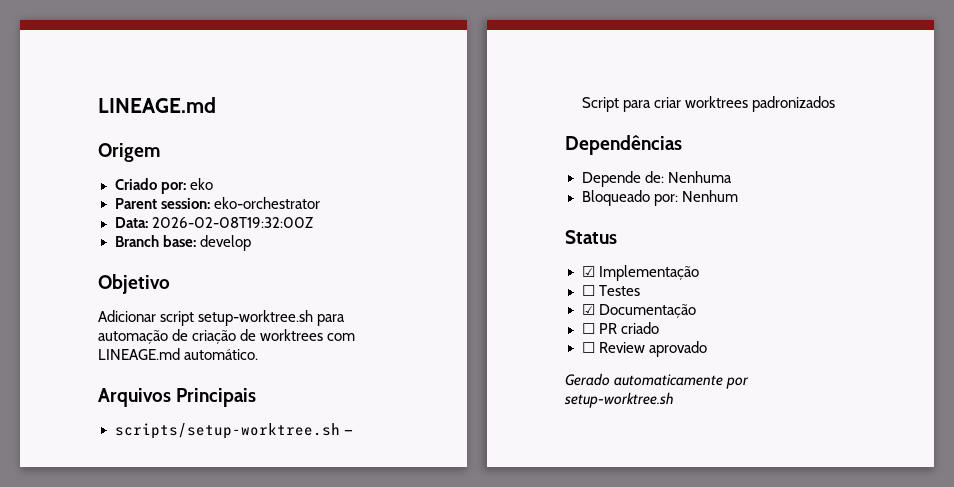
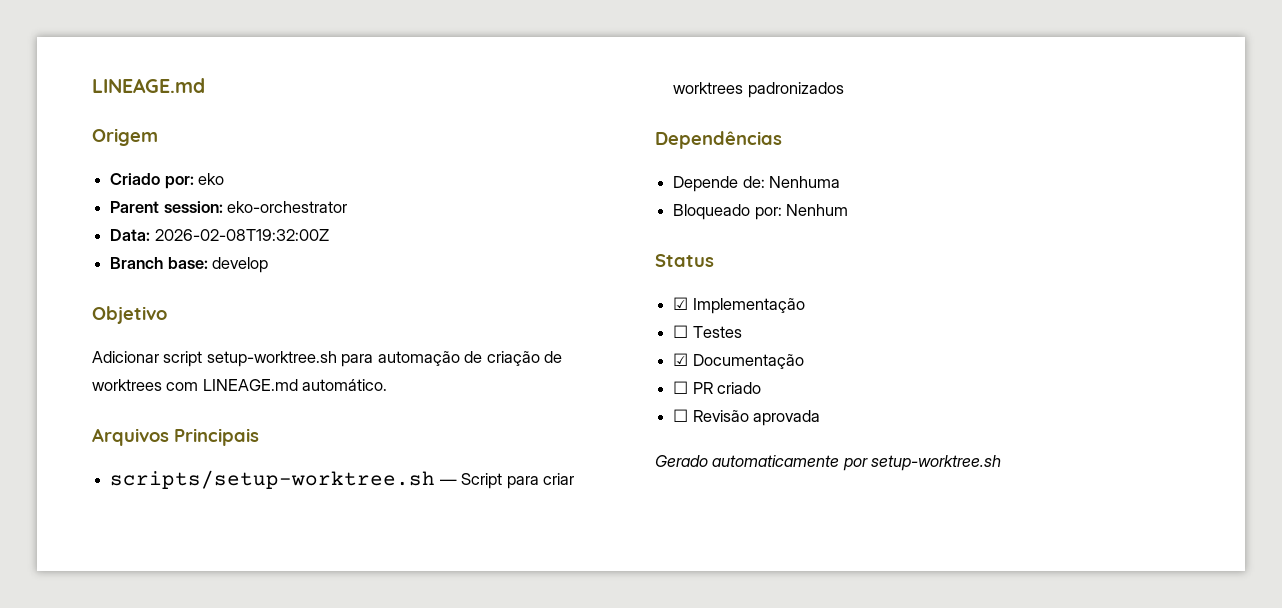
[598,341,707,357] Review aprovado -> [692,410,821,426] Revisão aprovada

